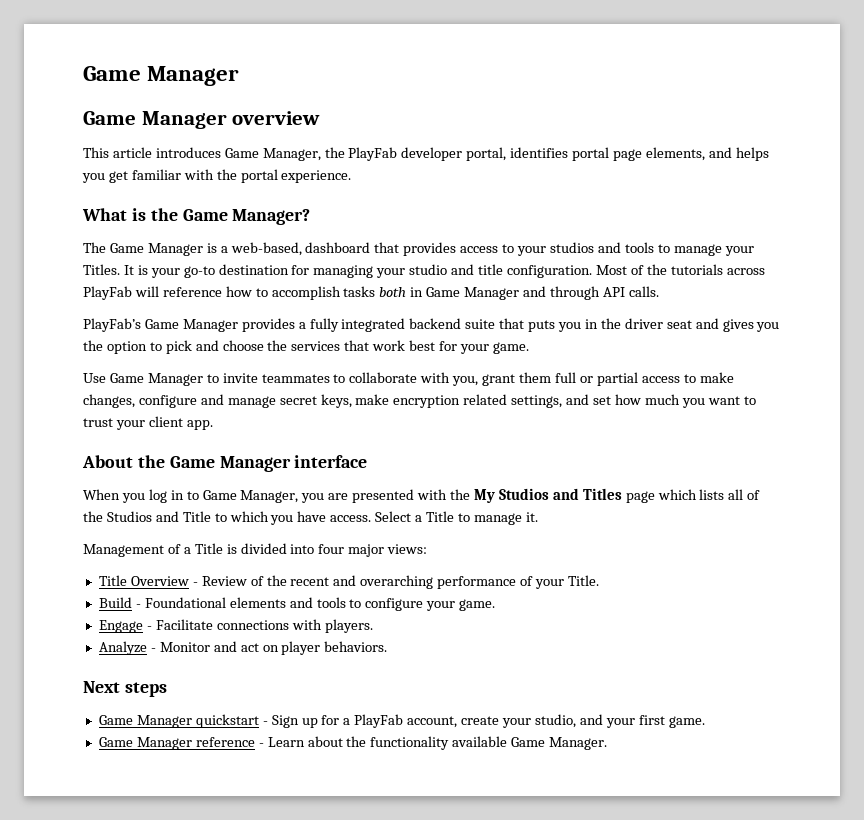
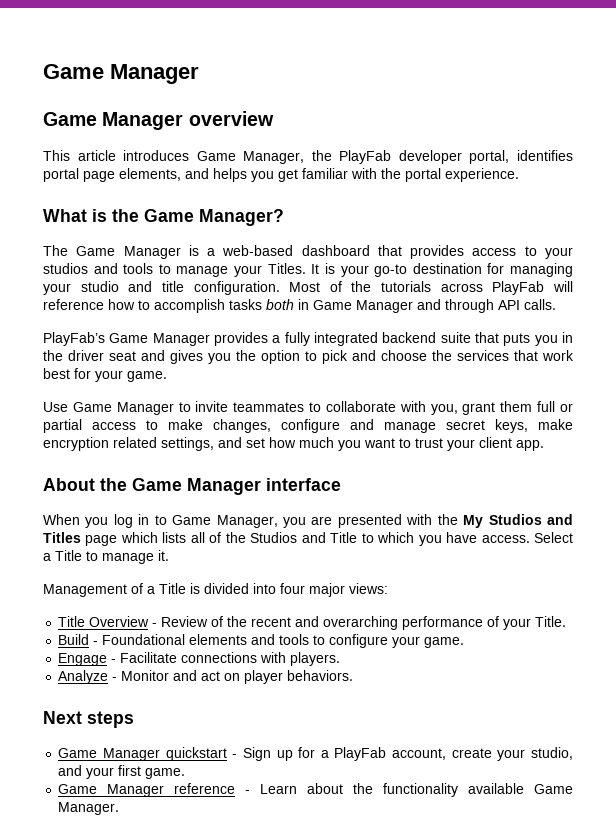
[230,242,302,256] web-based, -> [222,245,294,256] web-based

